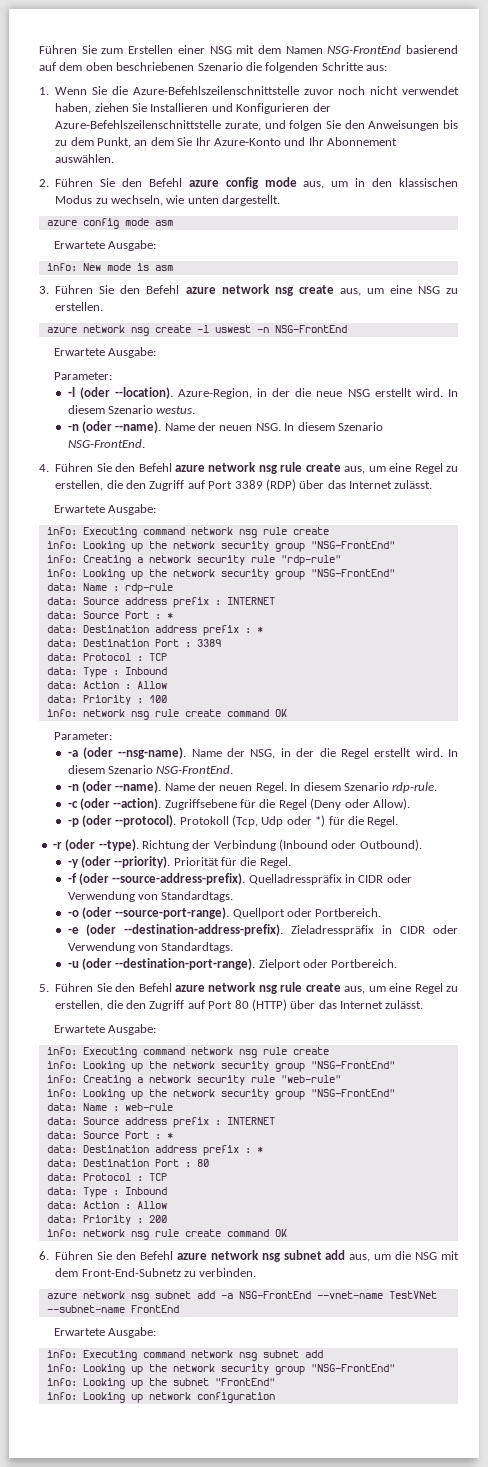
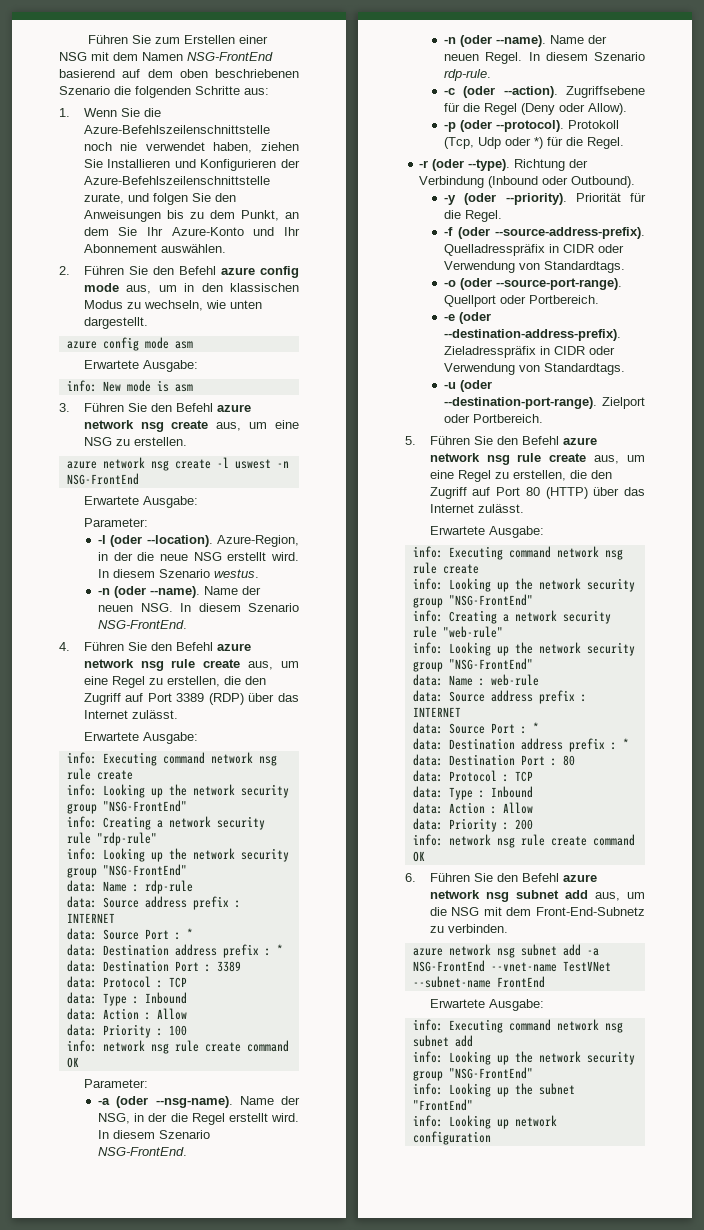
[303,86,399,95] zuvor noch nicht -> [83,142,138,151] noch nie

